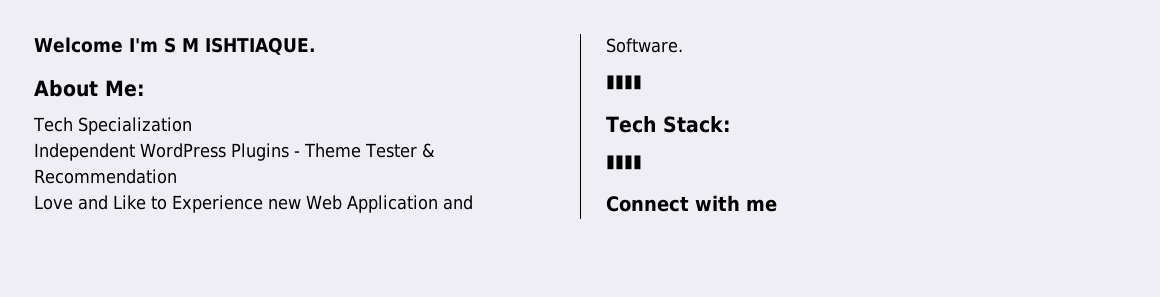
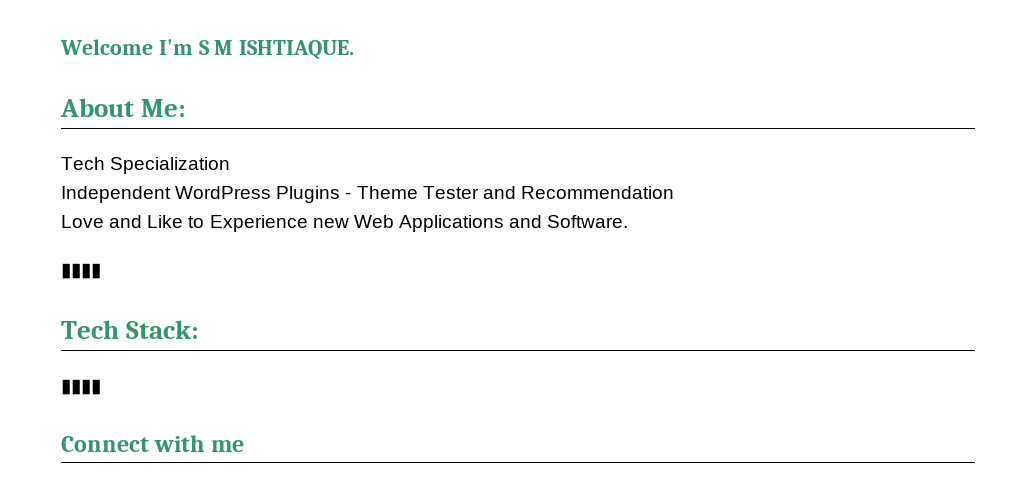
[421,143,435,158] & -> [482,186,516,199] and
[346,195,438,213] Application -> [398,215,504,232] Applications

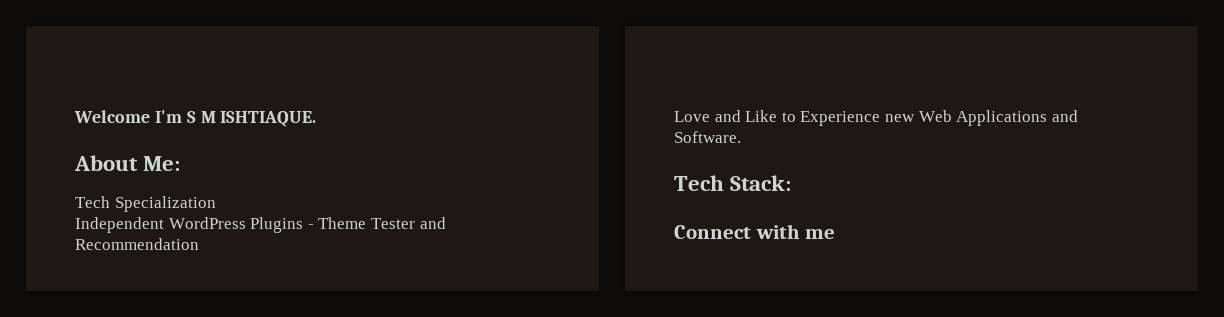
[61,263,101,279] // ▮▮▮▮ -> (741, 137) none
[61,379,101,395] // ▮▮▮▮ -> (792, 183) none

